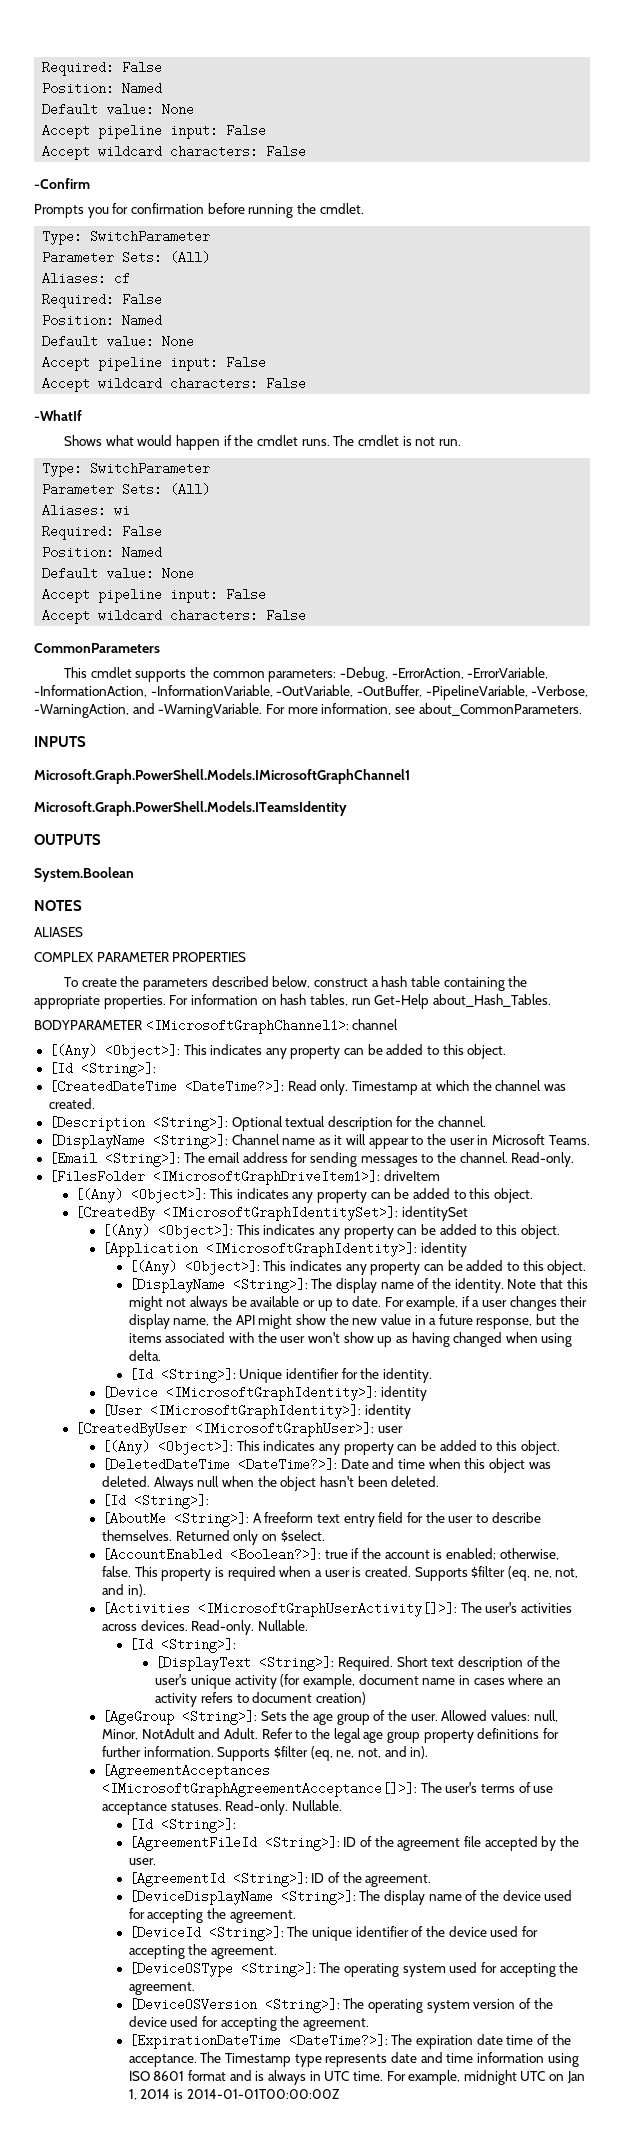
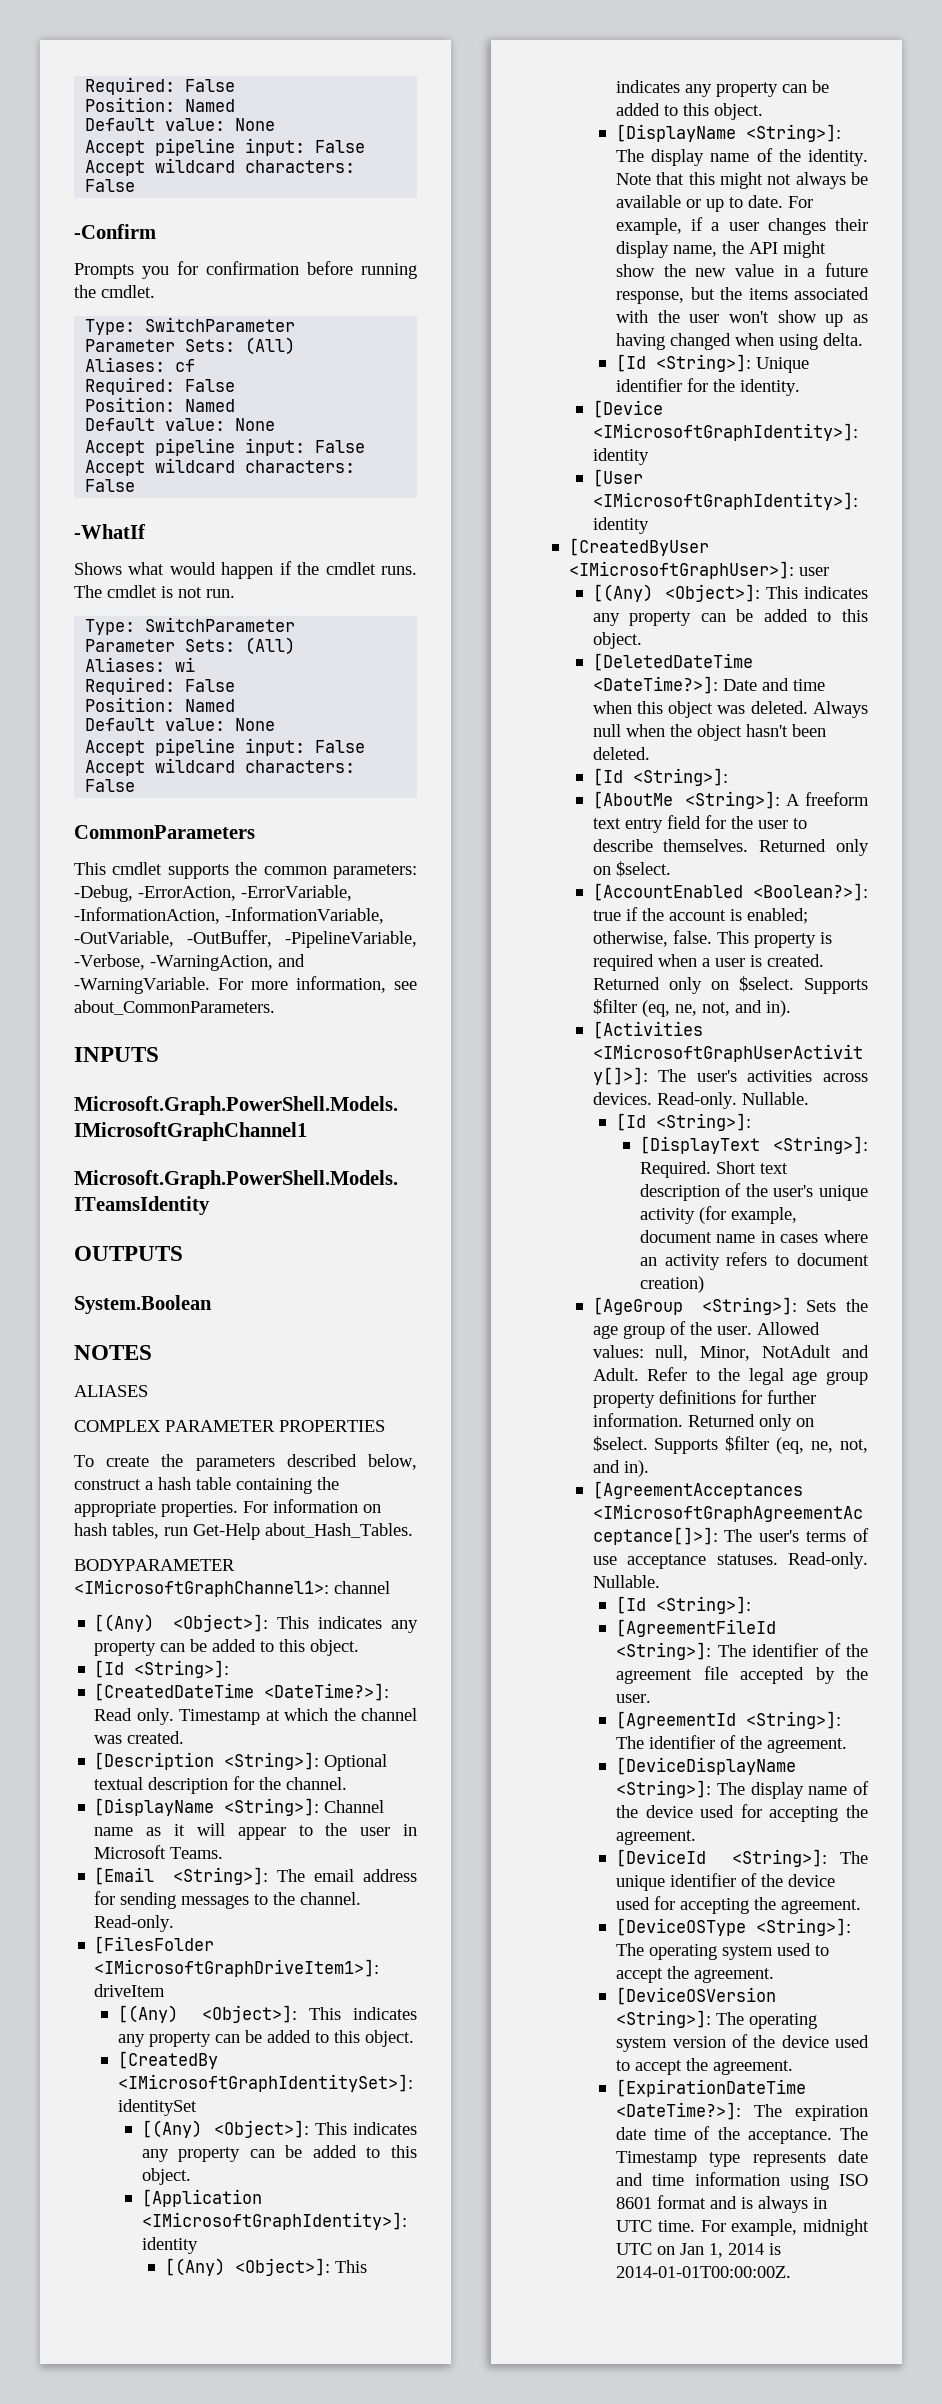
(411, 1571) none -> [592,976,794,994] Returned only on $select.
(214, 1751) none -> [687,1414,814,1431] [592,1436,648,1452] Returned only on $select.
[343,1837,357,1847] ID -> [717,1643,819,1657] The identifier
[311,1873,325,1883] ID -> [616,1735,716,1749] The identifier
[480,1962,556,1977] for accepting -> [815,1945,830,1956] [616,1968,664,1983] to accept
[202,2016,277,2031] for accepting -> [616,2060,683,2075] to accept
[186,2089,340,2099] 2014-01-01T00:00:00Z -> [616,2266,792,2278] 2014-01-01T00:00:00Z.

